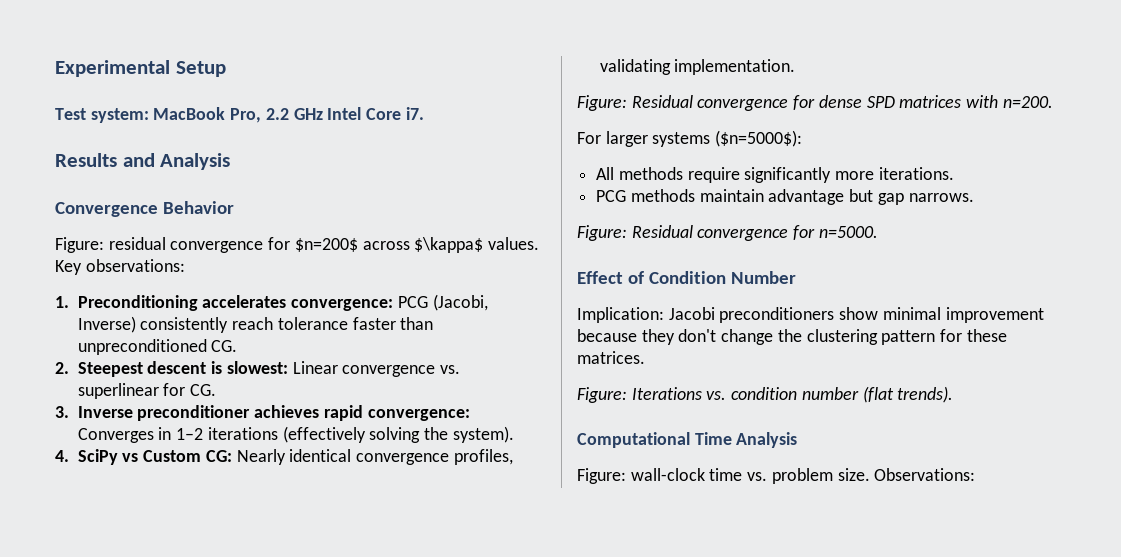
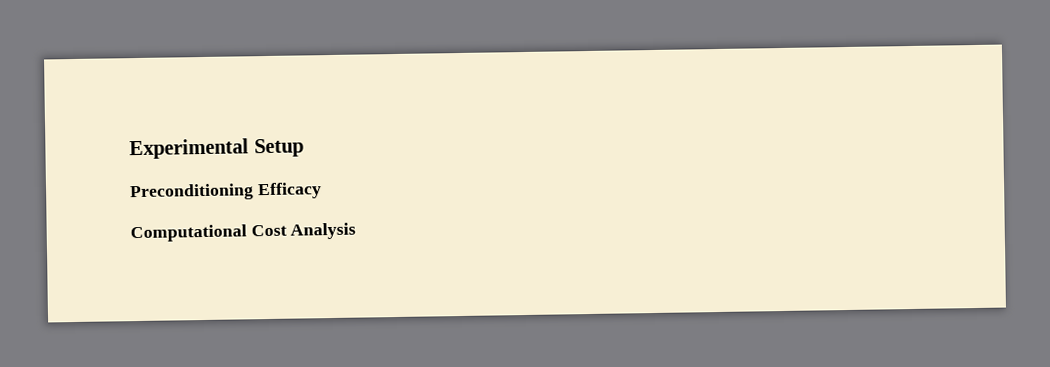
[55,107,424,123] [55,153,231,170] [55,201,235,217] [55,237,540,253] [55,259,185,275] [55,294,488,311] [77,316,434,333] [77,339,238,355] [55,361,461,377] [77,383,217,399] [55,405,470,421] [77,426,514,443] [55,449,513,465] [599,59,796,75] [577,95,1053,111] [577,130,803,147] [596,167,954,183] [596,189,974,205] [577,225,878,241] [577,271,797,284] [577,307,1044,323] [577,329,1007,345] [577,351,645,364] [577,386,954,403] Test system: MacBook Pro, 2.2 GHz Intel Core i7. // Results and Analysis // Convergence Behavior // Figure: residual convergence for $n=200$ across $\kappa$ values. Key observations: // 1. Preconditioning accelerates convergence: PCG (Jacobi, Inverse) consistently reach tolerance faster than unpreconditioned CG. // 2. Steepest descent is slowest: Linear convergence vs. superlinear for CG. // 3. Inverse preconditioner achieves rapid convergence: Converges in 1–2 iterations (effectively solving the system). // 4. SciPy vs Custom CG: Nearly identical convergence profiles, validating implementation. // Figure: Residual convergence for dense SPD matrices with n=200. // For larger systems ($n=5000$): // All methods require significantly more iterations. // PCG methods maintain advantage but gap narrows. // Figure: Residual convergence for n=5000. // Effect of Condition Number // Implication: Jacobi preconditioners show minimal improvement because they don't change the clustering pattern for these matrices. // Figure: Iterations vs. condition number (flat trends). -> [129,182,322,202] Preconditioning Efficacy
[694,432,798,448] [577,468,976,484] Time Analysis // Figure: wall-clock time vs. problem size. Observations: -> [250,222,357,240] Cost Analysis

